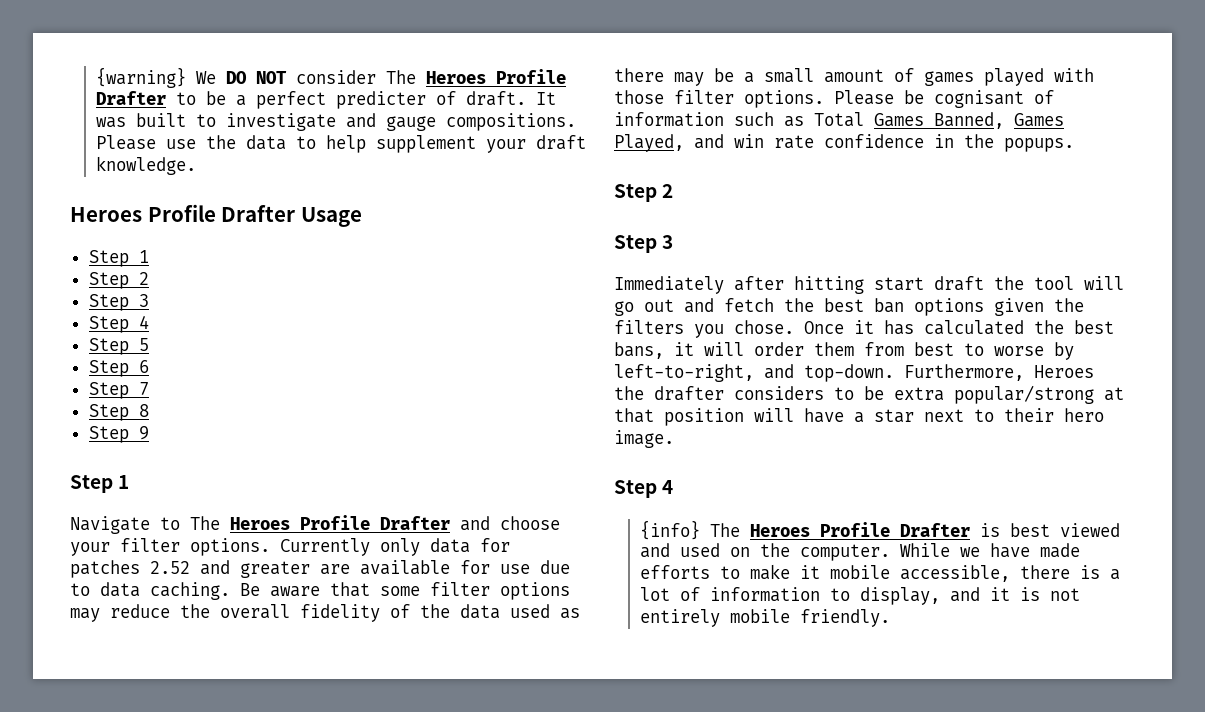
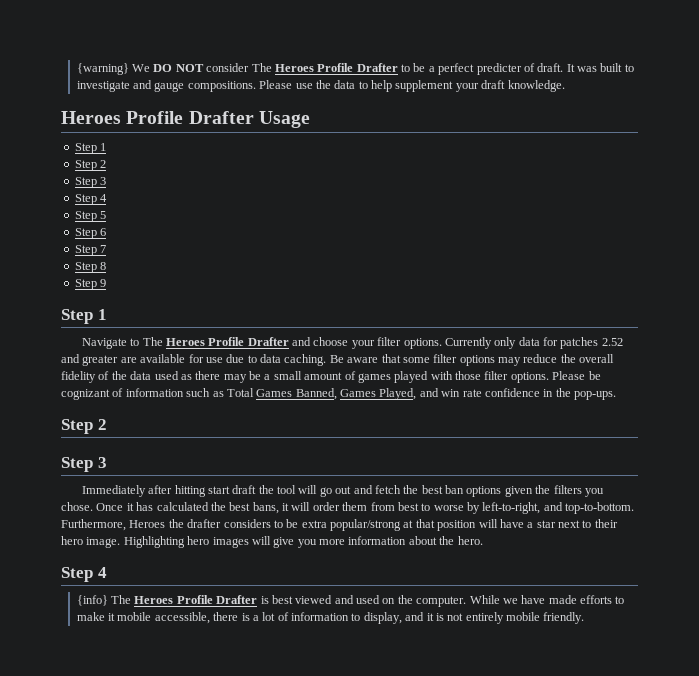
[934,90,1024,108] cognisant -> [61,389,110,400] cognizant
[1004,138,1074,152] popups. -> [574,391,616,400] pop-ups.
[804,364,894,382] top-down. -> [565,502,635,514] top-to-bottom.
(674, 439) none -> [123,536,483,548] Highlighting hero images will give you more information about the hero.

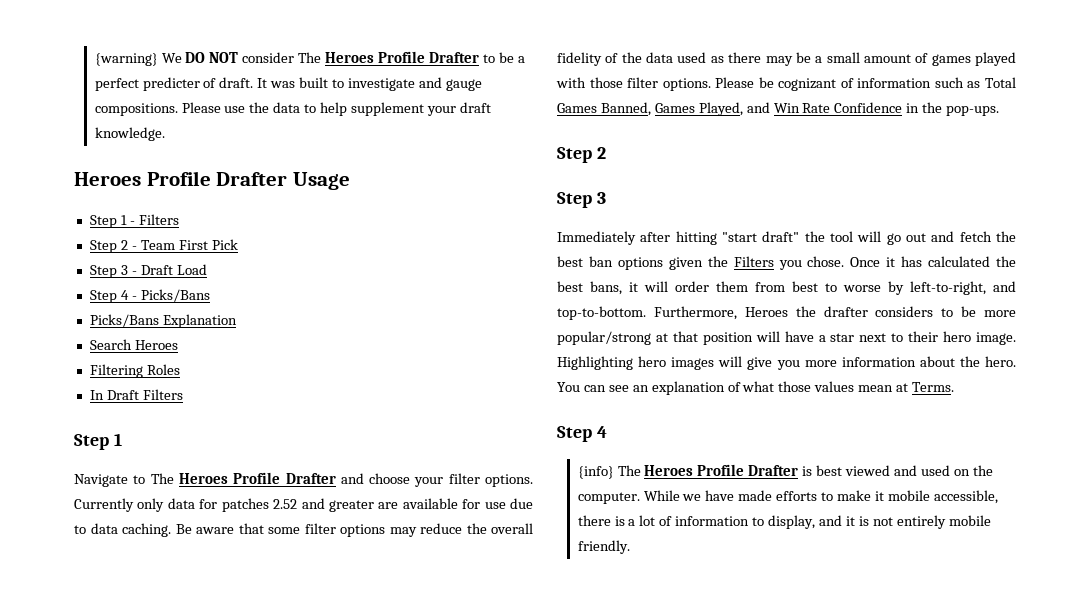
[74,160,107,171] [74,177,107,188] [74,194,108,205] [74,211,107,222] [74,228,107,239] [74,245,107,256] [74,262,107,273] [74,279,107,290] // Step 2 // Step 3 // Step 4 // Step 5 // Step 6 // Step 7 // Step 8 // Step 9 -> [129,214,179,225] [89,239,238,253] [89,264,207,278] [89,289,210,303] [89,314,237,328] [89,339,178,350] [89,364,180,378] [89,389,183,400] - Filters // Step 2 - Team First Pick // Step 3 - Draft Load // Step 4 - Picks/Bans // Picks/Bans Explanation // Search Heroes // Filtering Roles // In Draft Filters
[441,388,540,397] win rate confidence -> [773,102,903,113] Win Rate Confidence
[207,485,257,494] start draft -> [722,231,800,242] "start draft"
[553,485,582,494] filters -> [733,256,774,267] Filters
[301,520,327,528] extra -> [984,310,1016,317] more
(483, 540) none -> [557,381,955,395] You can see an explanation of what those values mean at Terms.

